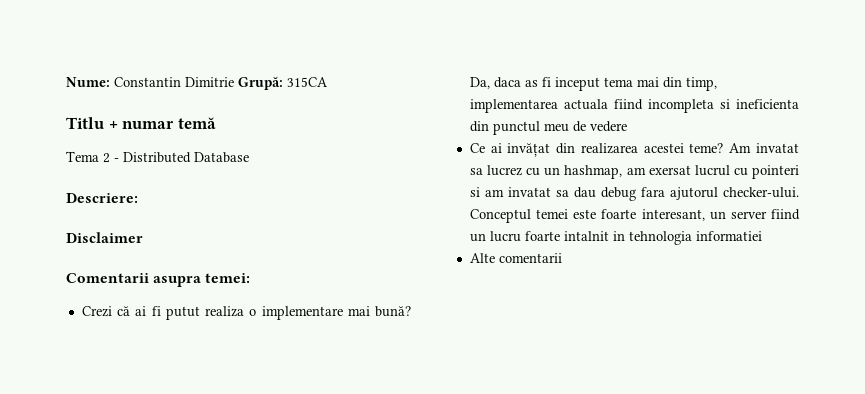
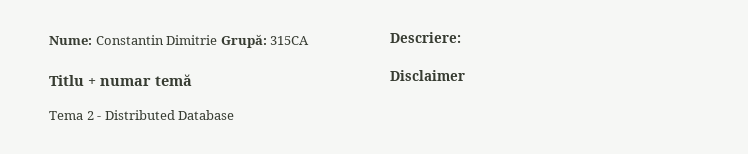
[66,273,251,287] [81,306,411,320] [469,77,717,91] [469,99,799,113] [469,121,627,135] [469,143,799,157] [469,165,799,179] [469,187,799,201] [469,209,800,223] [469,231,762,245] [469,253,562,263] // Comentarii asupra temei: // Crezi că ai fi putut realiza o implementare mai bună? Da, daca as fi inceput tema mai din timp, implementarea actuala fiind incompleta si ineficienta din punctul meu de vedere // Ce ai invățat din realizarea acestei teme? Am invatat sa lucrez cu un hashmap, am exersat lucrul cu pointeri si am invatat sa dau debug fara ajutorul checker-ului. Conceptul temei este foarte interesant, un server fiind un lucru foarte intalnit in tehnologia informatiei // Alte comentarii -> (465, 75) none

